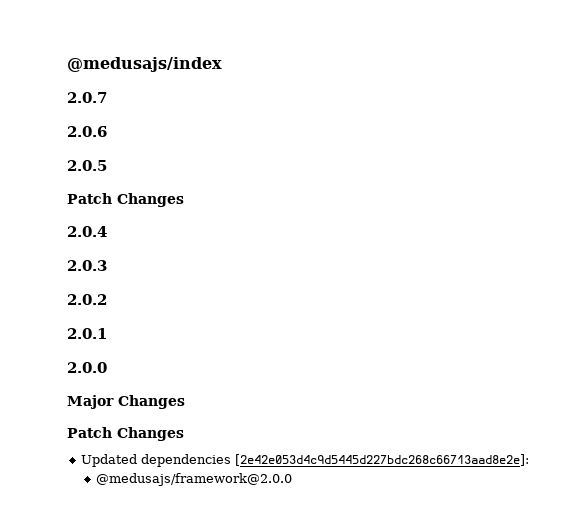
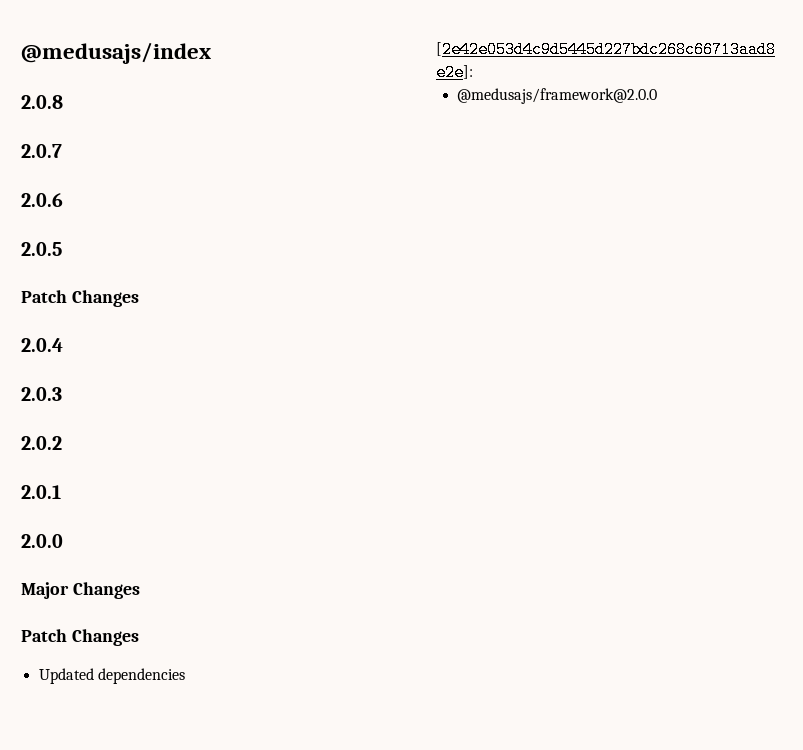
(222, 64) none -> [21,95,63,109] // 2.0.8

